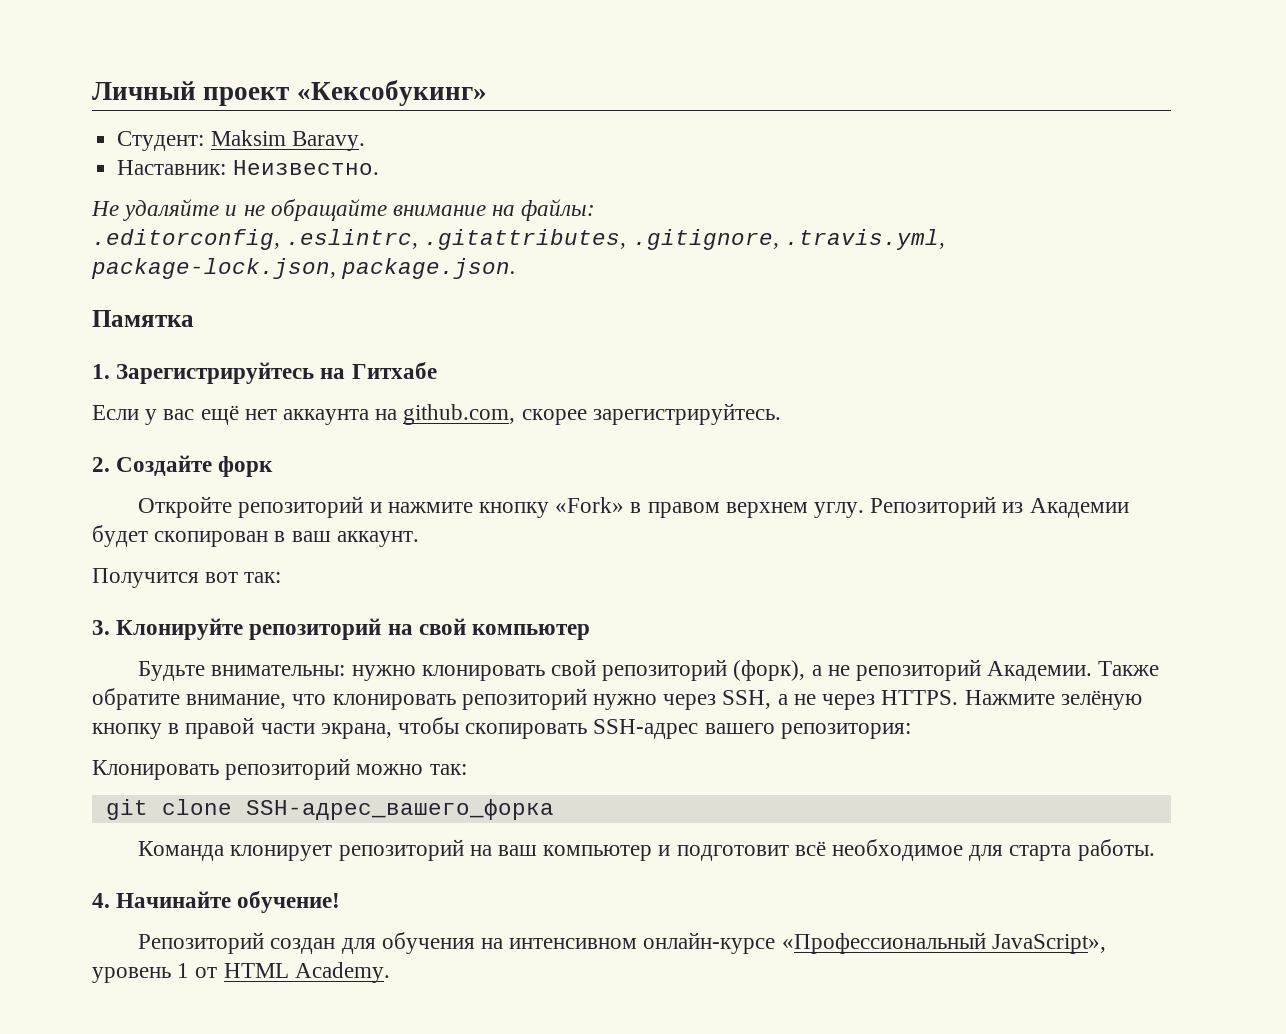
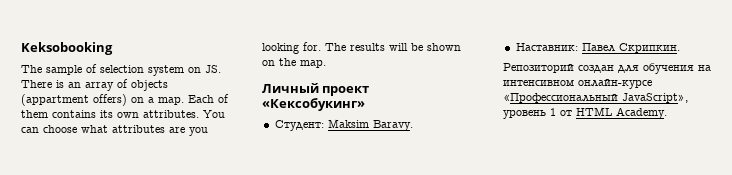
(92, 90) none -> [21,42,113,55] [21,64,221,76] [21,79,168,91] [21,94,229,106] [21,110,225,118] [21,125,208,136] [262,42,461,54] [262,58,326,68] Keksobooking // The sample of selection system on JS. There is an array of objects (appartment offers) on a map. Each of them contains its own attributes. You can choose what attributes are you looking for. The results will be shown on the map. //
[232,160,379,175] [91,199,596,221] [92,229,945,250] [91,258,517,279] [92,310,194,327] [92,362,437,384] [92,403,781,425] [92,455,274,477] [138,496,1129,518] [92,525,419,547] [92,568,282,588] [92,618,591,640] [138,659,1160,681] [92,688,1142,710] [92,717,911,739] [92,758,467,780] [105,799,554,820] [138,839,1155,861] [92,891,341,913] Неизвестно. // Не удаляйте и не обращайте внимание на файлы: // .editorconfig, .eslintrc, .gitattributes, .gitignore, .travis.yml, package-lock.json, package.json. // Памятка // 1. Зарегистрируйтесь на Гитхабе // Если у вас ещё нет аккаунта на github.com, скорее зарегистрируйтесь. // 2. Создайте форк // Откройте репозиторий и нажмите кнопку «Fork» в правом верхнем углу. Репозиторий из Академии будет скопирован в ваш аккаунт. // Получится вот так: // 3. Клонируйте репозиторий на свой компьютер // Будьте внимательны: нужно клонировать свой репозиторий (форк), а не репозиторий Академии. Также обратите внимание, что клонировать репозиторий нужно через SSH, а не через HTTPS. Нажмите зелёную кнопку в правой части экрана, чтобы скопировать SSH-адрес вашего репозитория: // Клонировать репозиторий можно так: // git clone SSH-адрес_вашего_форка // Команда клонирует репозиторий на ваш компьютер и подготовит всё необходимое для старта работы. // 4. Начинайте обучение! -> [581,43,680,53] Павел Скрипкин.

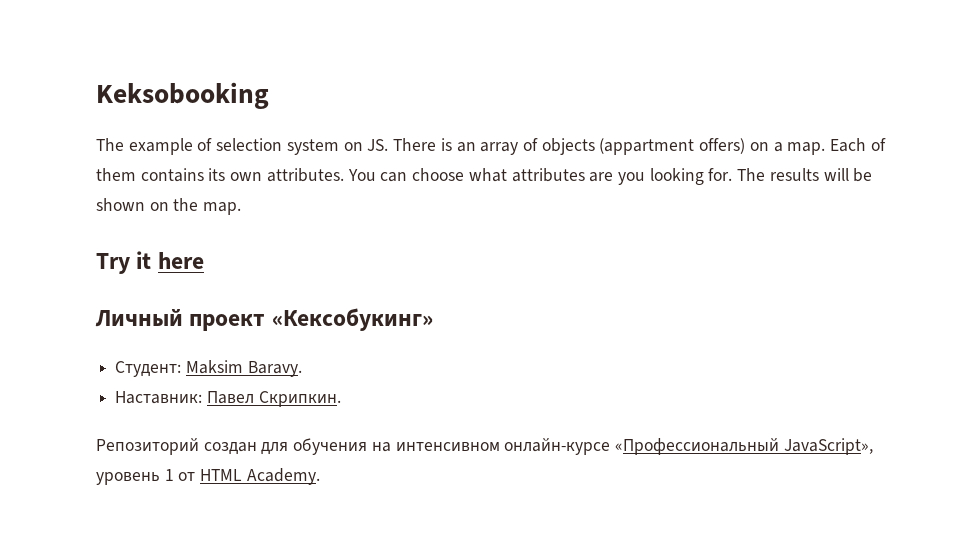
[46,65,82,75] sample -> [128,138,193,155] example
(326, 64) none -> [96,251,204,274] // Try it here

